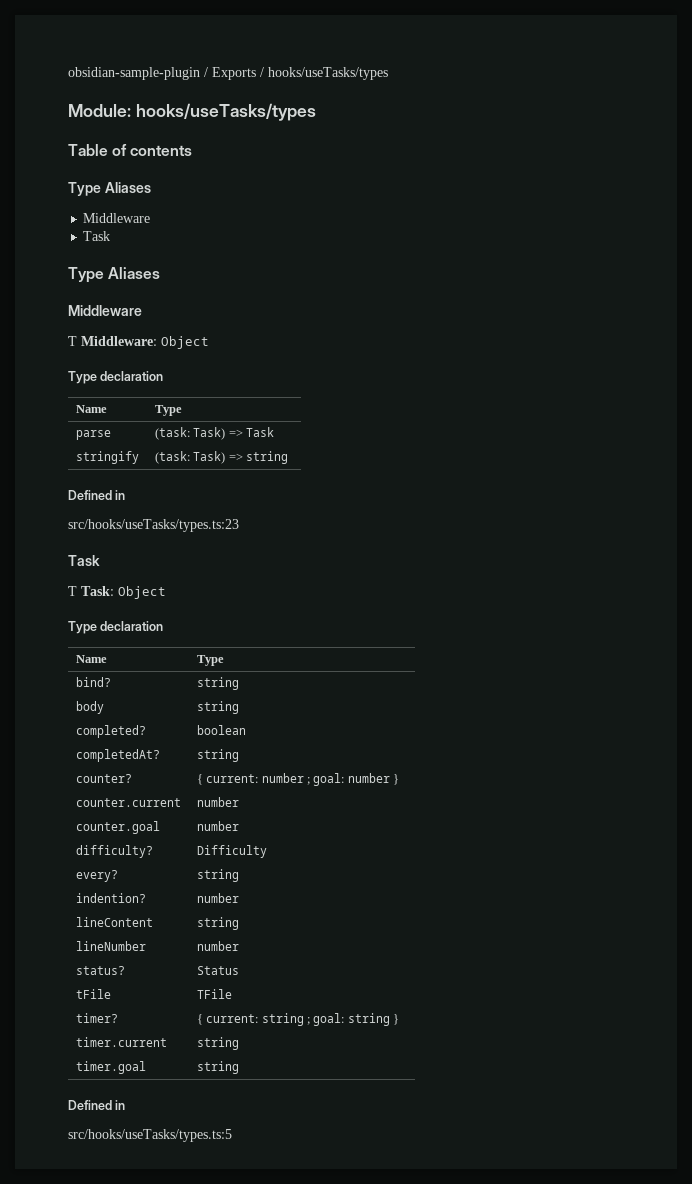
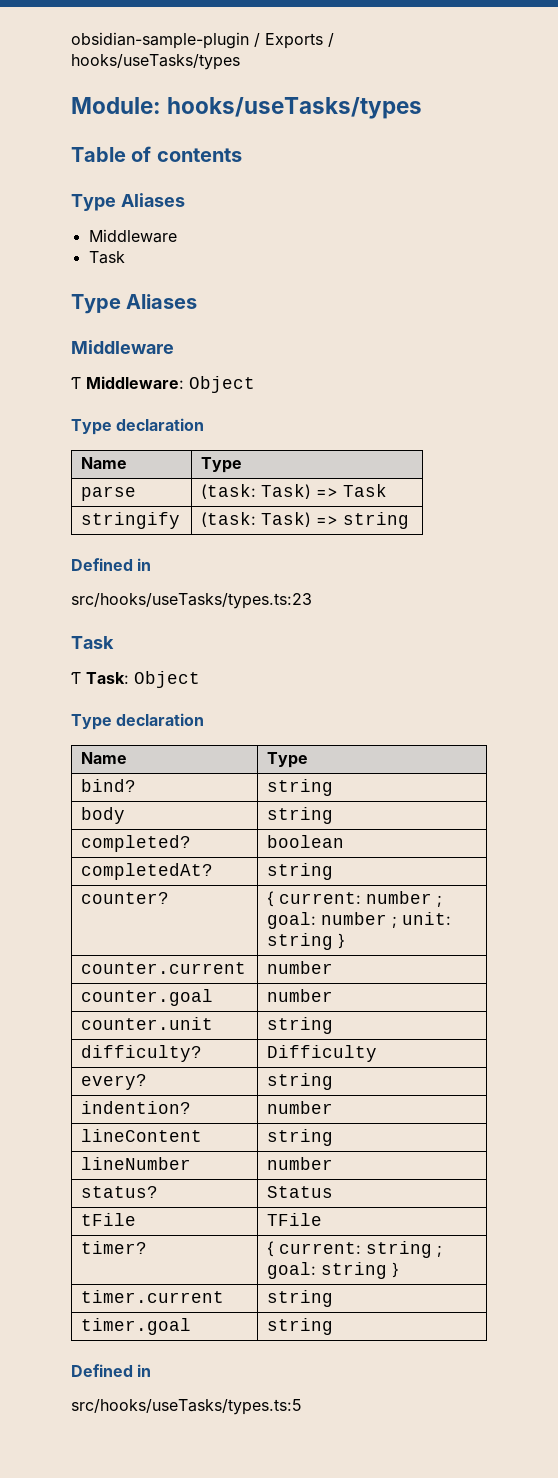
(390, 778) none -> [392,912,452,928] [267,933,334,950] ; unit: string
(239, 826) none -> [81,1017,214,1030] [267,1017,334,1034] // counter.unit | string

